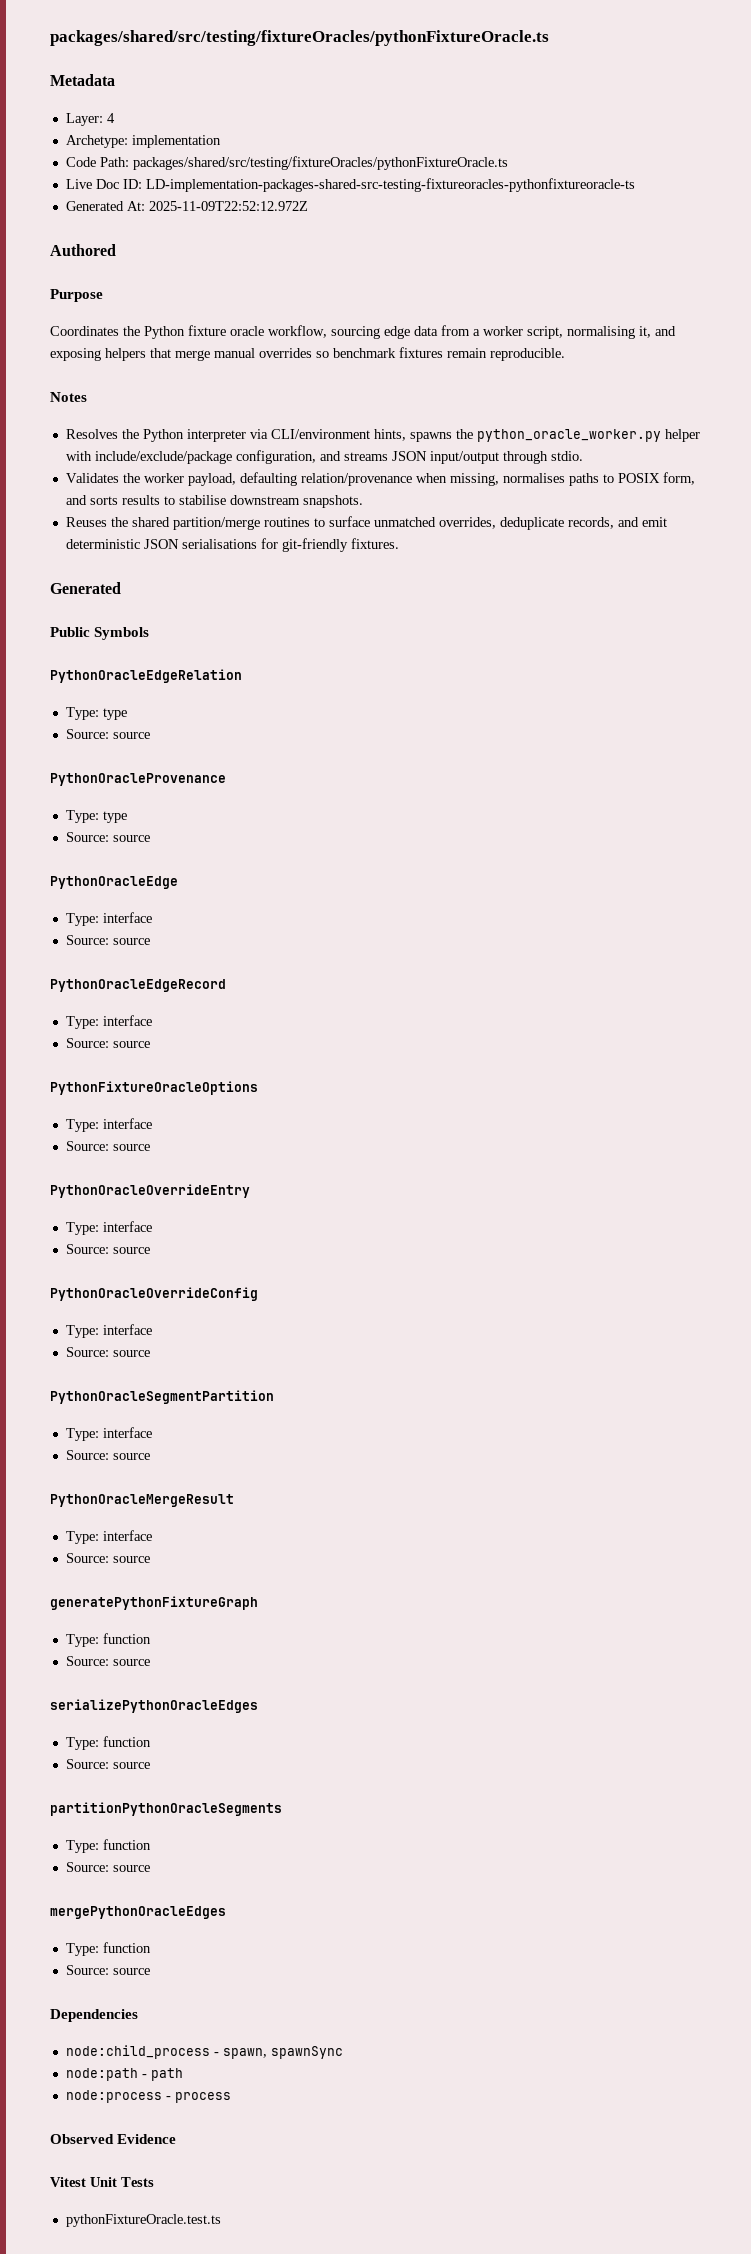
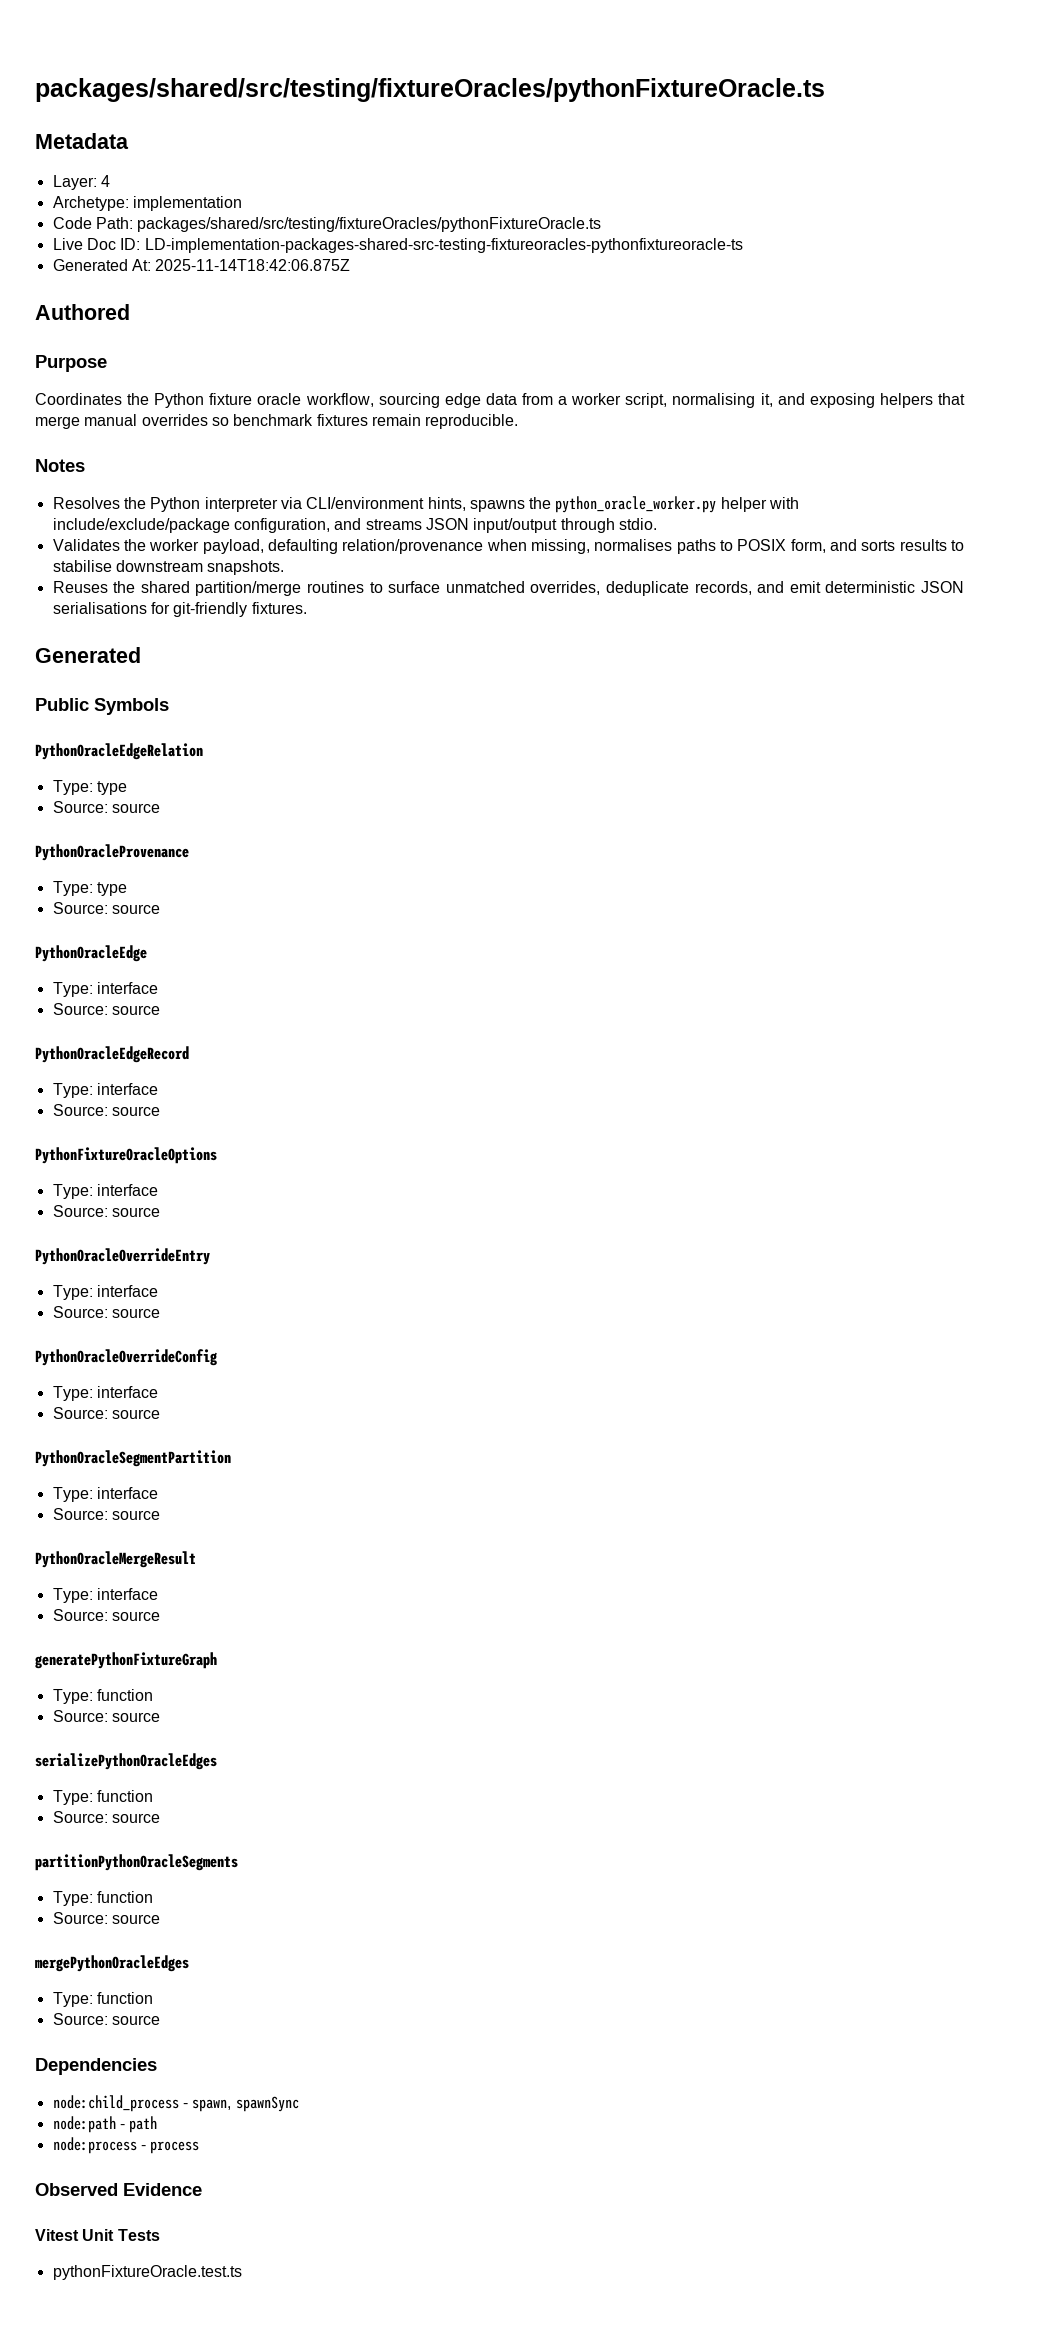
[148,201,308,211] 2025-11-09T22:52:12.972Z -> [155,259,351,271] 2025-11-14T18:42:06.875Z

